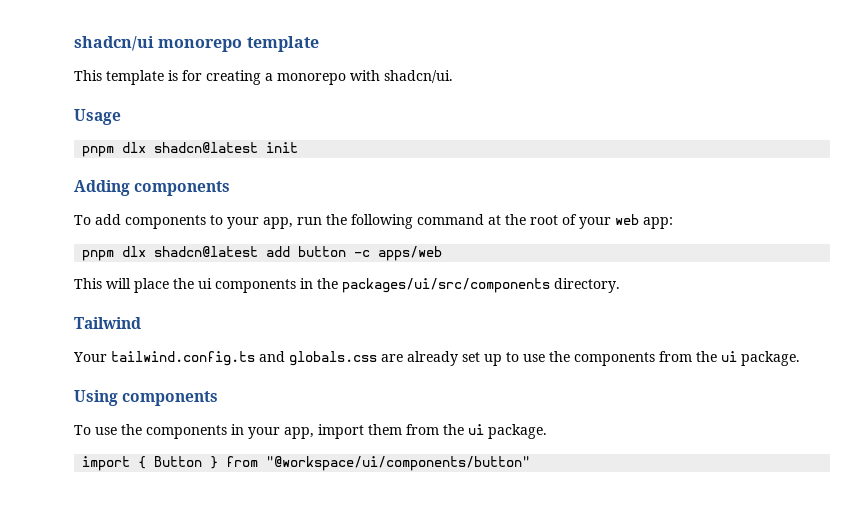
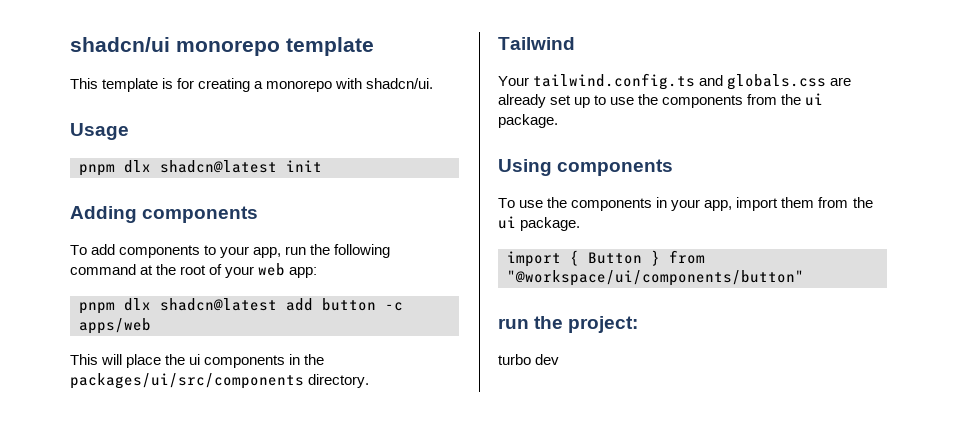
(531, 463) none -> [498,316,639,333] [498,354,560,365] // run the project: // turbo dev

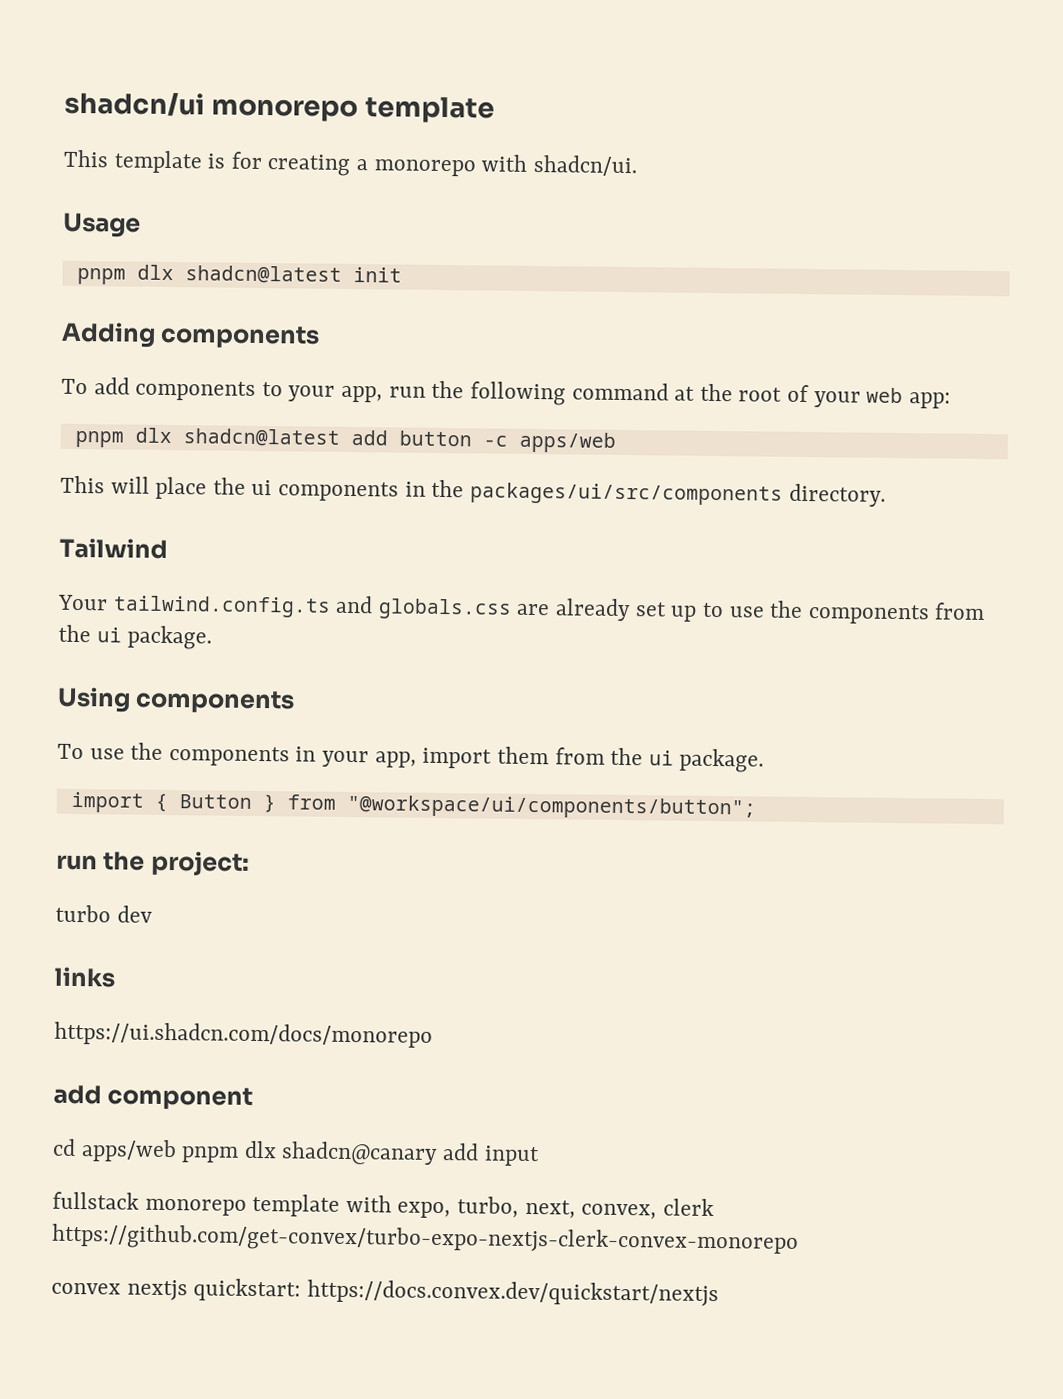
[507,270,804,286] "@workspace/ui/components/button" -> [346,794,756,820] "@workspace/ui/components/button";
(560, 359) none -> [54,966,116,988] [54,1021,433,1048] [53,1084,254,1110] [52,1138,540,1167] [52,1191,714,1220] [51,1223,799,1255] [51,1278,719,1307] // links // https://ui.shadcn.com/docs/monorepo // add component // cd apps/web pnpm dlx shadcn@canary add input // fullstack monorepo template with expo, turbo, next, convex, clerk https://github.com/get-convex/turbo-expo-nextjs-clerk-convex-monorepo // convex nextjs quickstart: https://docs.convex.dev/quickstart/nextjs

